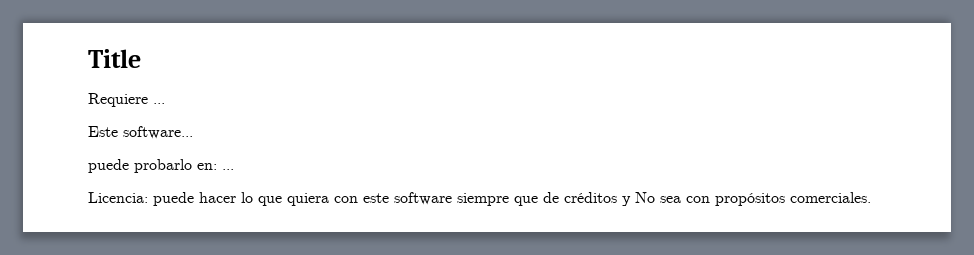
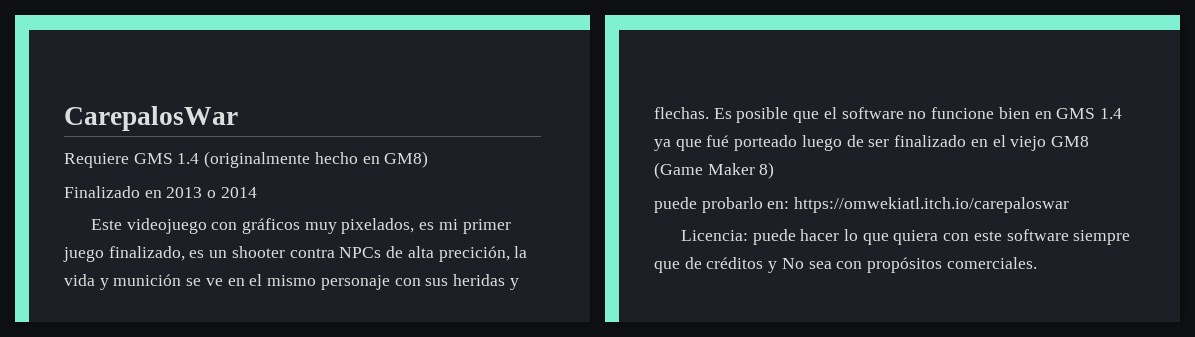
[88,49,141,68] Title -> [64,106,238,131] CarepalosWar
[153,103,165,104] [88,126,193,139] ... // Este software... -> [133,151,429,168] [64,186,257,198] [90,218,511,234] [63,246,528,262] [64,274,519,290] [654,107,1122,123] [654,135,1089,151] [654,162,775,179] GMS 1.4 (originalmente hecho en GM8) // Finalizado en 2013 o 2014 // Este videojuego con gráficos muy pixelados, es mi primer juego finalizado, es un shooter contra NPCs de alta precición, la vida y munición se ve en el mismo personaje con sus heridas y flechas. Es posible que el software no funcione bien en GMS 1.4 ya que fué porteado luego de ser finalizado en el viejo GM8 (Game Maker 8)
[222,169,234,170] ... -> [794,197,1070,213] https://omwekiatl.itch.io/carepaloswar

